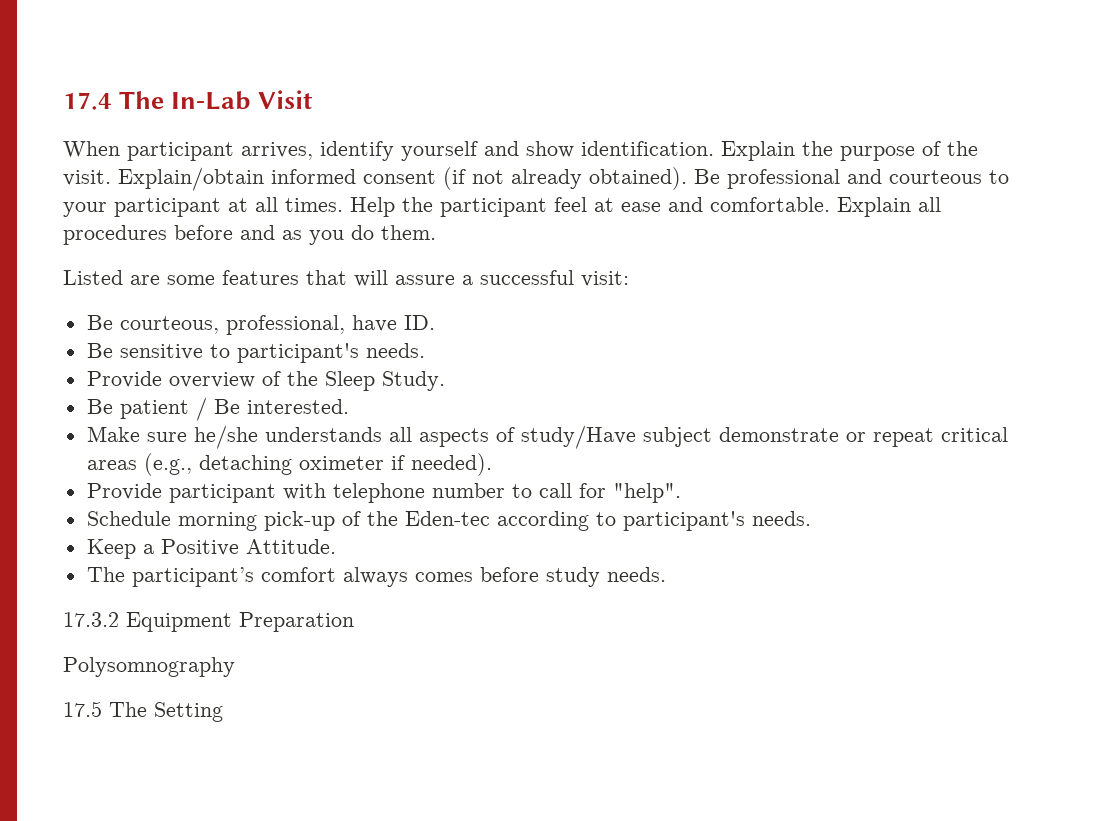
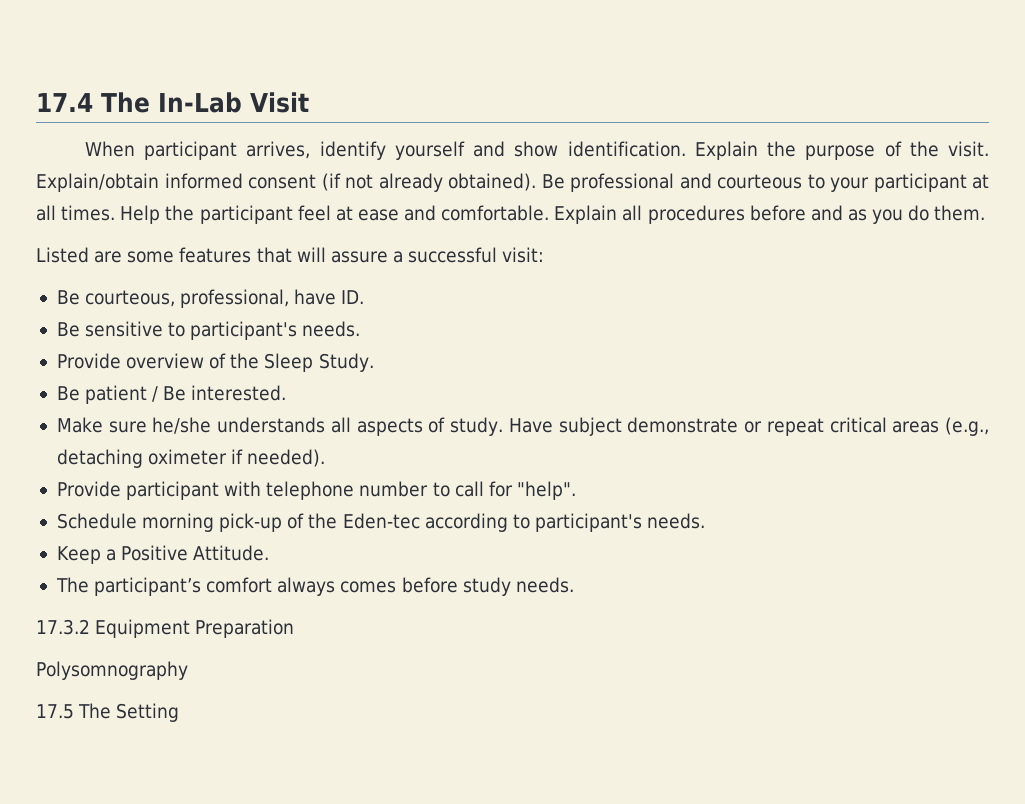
[520,425,636,449] study/Have -> [450,417,553,436] study. Have

